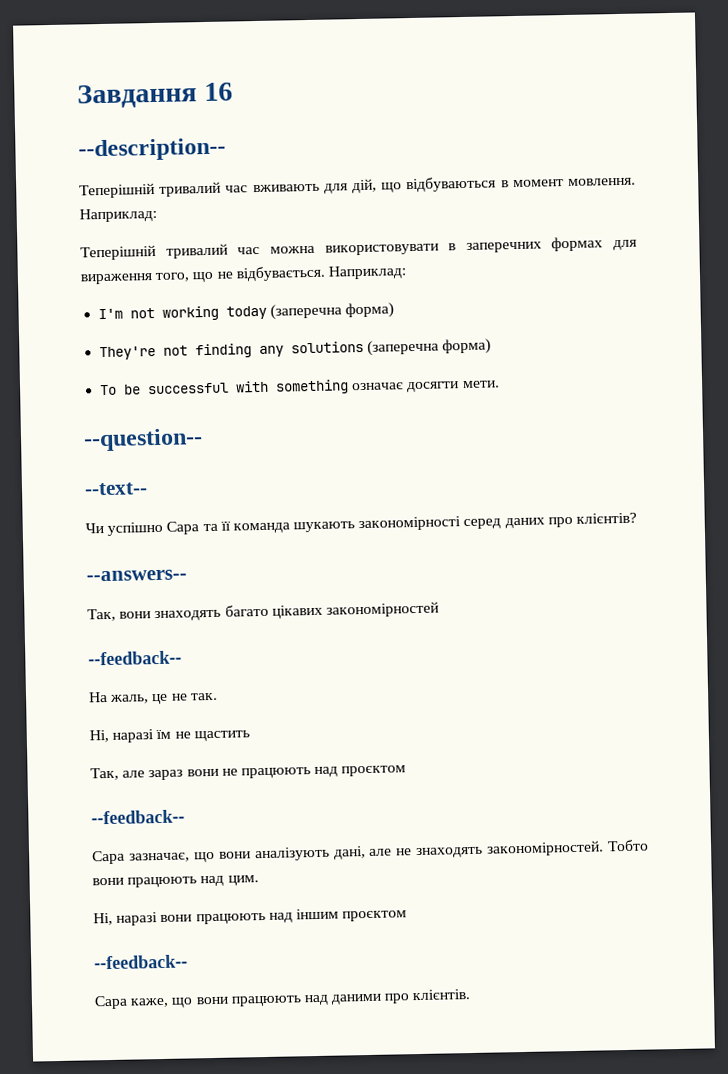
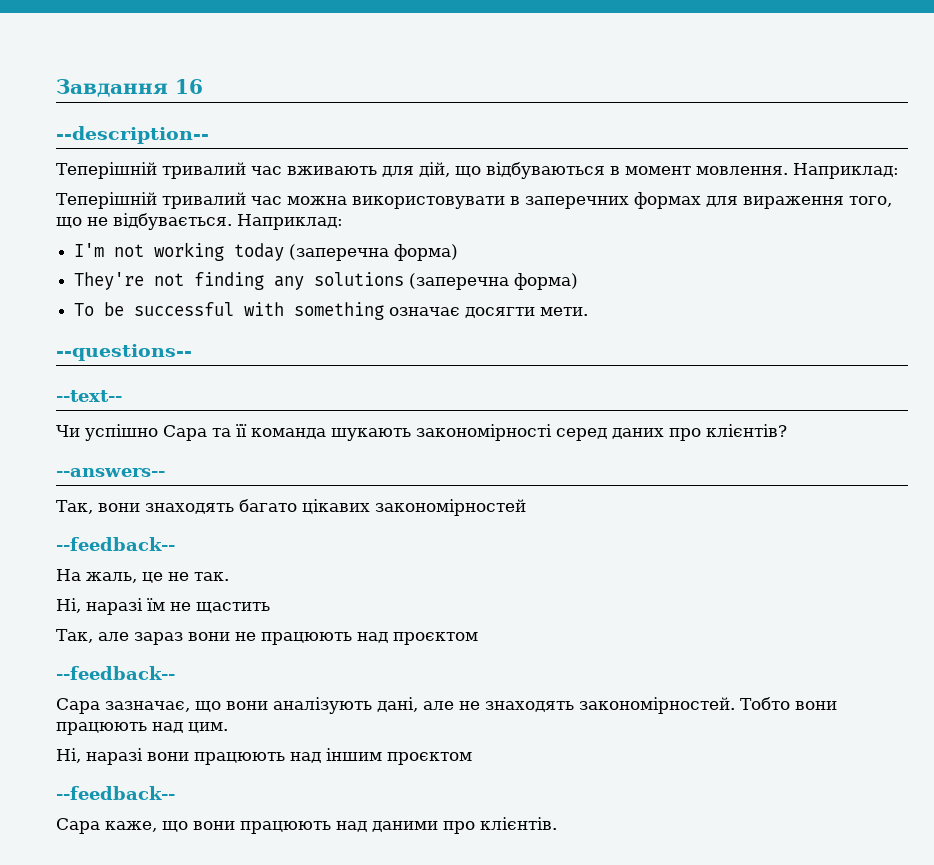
[83,428,203,452] --question-- -> [56,344,192,361] --questions--

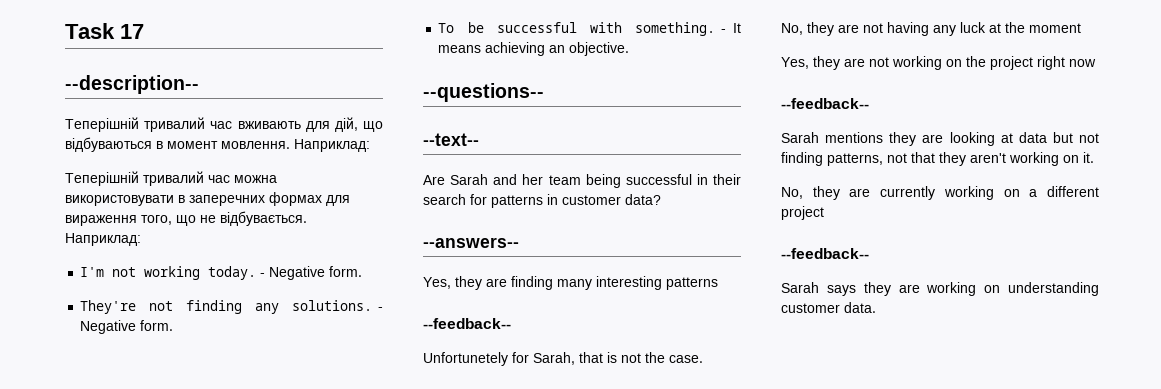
[56,79,203,97] Завдання 16 -> [65,23,144,39] Task 17
[234,243,459,261] today (заперечна форма) -> [208,266,363,280] today. - Negative form.
[314,272,579,290] solutions (заперечна форма) -> [291,300,383,311] [80,320,174,334] solutions. - Negative form.
[294,302,589,320] [56,344,192,361] [56,390,122,402] [56,424,787,441] [56,468,165,477] [56,499,526,516] [56,537,175,551] [56,569,229,583] [56,598,270,615] [56,629,478,645] [56,666,175,680] [56,697,837,714] [56,722,228,735] [56,748,472,765] [56,786,175,800] [56,817,557,834] something означає досягти мети. // --questions-- // --text-- // Чи успішно Сара та її команда шукають закономірності серед даних про клієнтів? // --answers-- // Так, вони знаходять багато цікавих закономірностей // --feedback-- // На жаль, це не так. // Ні, наразі їм не щастить // Так, але зараз вони не працюють над проєктом // --feedback-- // Сара зазначає, що вони аналізують дані, але не знаходять закономірностей. Тобто вони працюють над цим. // Ні, наразі вони працюють над іншим проєктом // --feedback-- // Сара каже, що вони працюють над даними про клієнтів. -> [634,22,741,36] [438,42,630,56] [423,83,544,102] [423,133,479,146] [423,174,741,188] [423,194,661,208] [423,237,519,248] [423,276,718,290] [423,318,511,329] [423,352,703,366] [781,22,1081,36] [781,56,1096,70] [781,98,869,109] [781,132,1099,146] [781,152,1094,166] [781,186,1099,200] [781,206,824,220] [781,248,869,259] [781,282,1099,296] [781,302,876,313] something. - It means achieving an objective. // --questions-- // --text-- // Are Sarah and her team being successful in their search for patterns in customer data? // --answers-- // Yes, they are finding many interesting patterns // --feedback-- // Unfortunetely for Sarah, that is not the case. // No, they are not having any luck at the moment // Yes, they are not working on the project right now // --feedback-- // Sarah mentions they are looking at data but not finding patterns, not that they aren't working on it. // No, they are currently working on a different project // --feedback-- // Sarah says they are working on understanding customer data.

